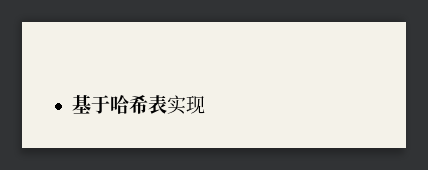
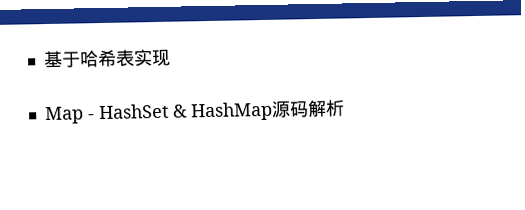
(205, 104) none -> [44,99,345,125] // Map - HashSet & HashMap源码解析

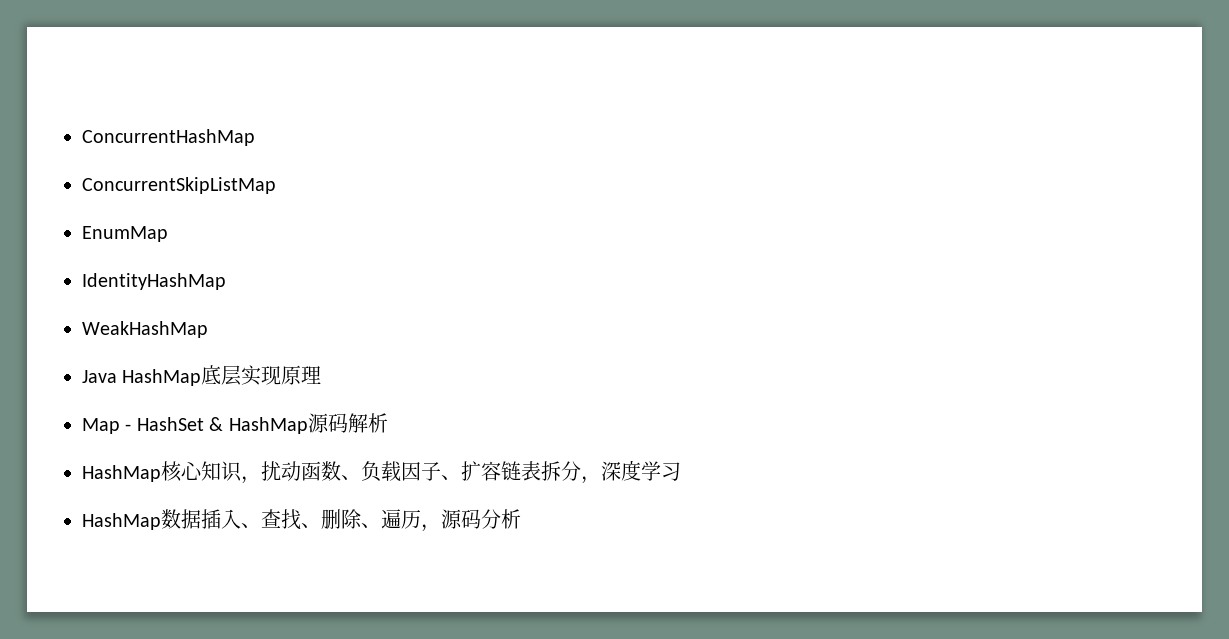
[42,49,135,69] 基于哈希表 -> [82,129,255,146] [82,177,276,194] [82,226,168,242] [82,273,226,290] [82,321,208,338] [82,365,242,386] ConcurrentHashMap // ConcurrentSkipListMap // EnumMap // IdentityHashMap // WeakHashMap // Java HashMap底层
(171, 58) none -> [281,365,322,385] 原理
(345, 108) none -> [82,460,681,484] [82,509,521,532] // HashMap核心知识，扰动函数、负载因子、扩容链表拆分，深度学习 // HashMap数据插入、查找、删除、遍历，源码分析

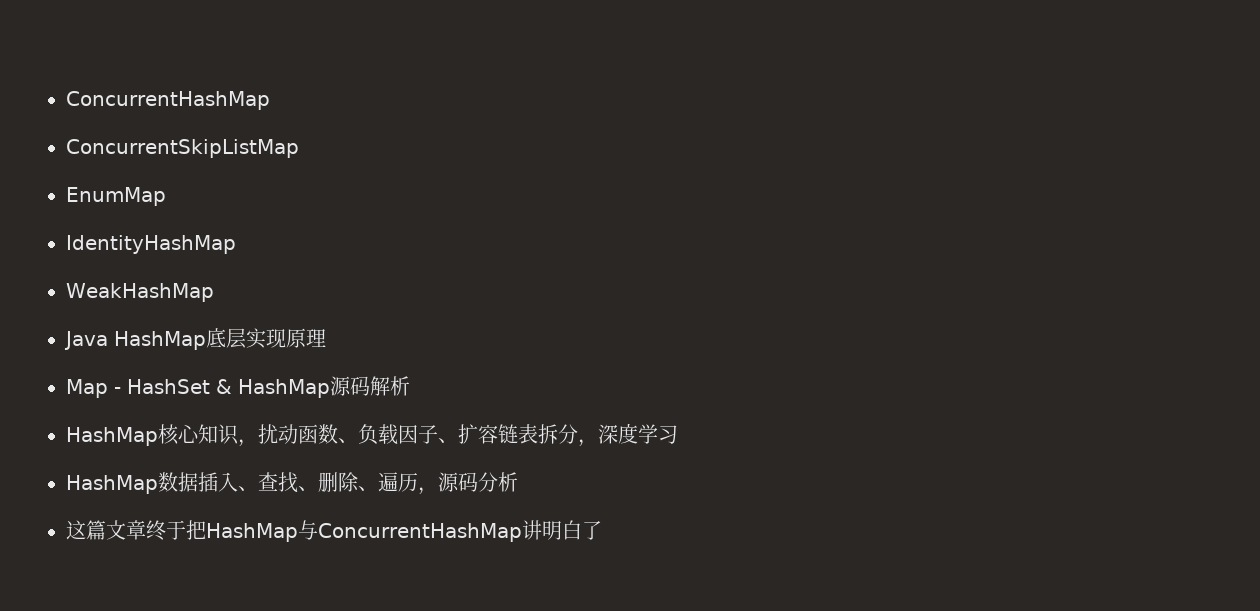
(521, 519) none -> [66,520,602,542] // 这篇文章终于把HashMap与ConcurrentHashMap讲明白了

